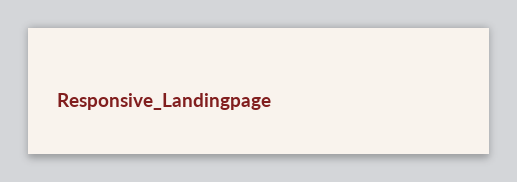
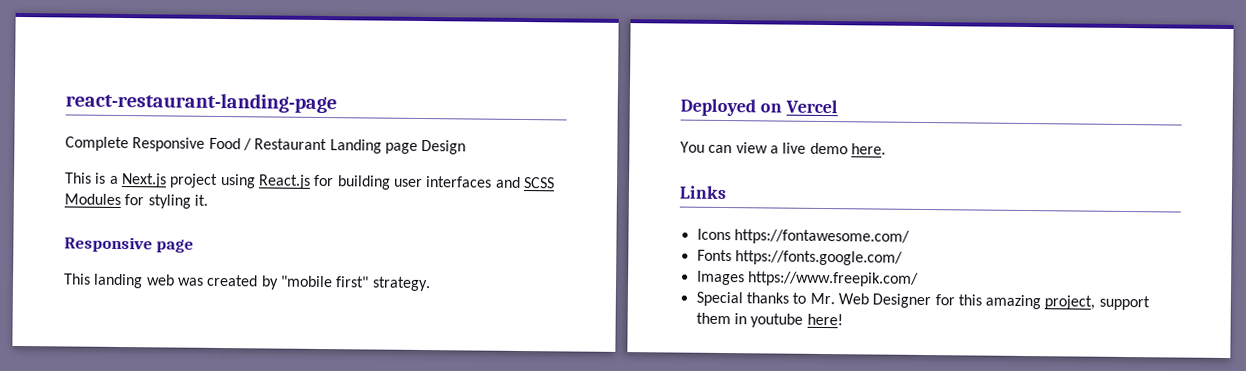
[57,93,271,110] Responsive_Landingpage -> [65,91,337,114] [65,136,467,155] [64,172,555,190] [64,193,208,209] [64,236,195,253] [63,273,431,292] [680,98,838,117] [680,141,886,155] [679,185,726,200] [696,228,910,245] [696,249,903,266] [696,270,919,287] [695,291,1150,311] [695,312,843,328] react-restaurant-landing-page // Complete Responsive Food / Restaurant Landing page Design // This is a Next.js project using React.js for building user interfaces and SCSS Modules for styling it. // Responsive page // This landing web was created by "mobile first" strategy. // Deployed on Vercel // You can view a live demo here. // Links // Icons https://fontawesome.com/ // Fonts https://fonts.google.com/ // Images https://www.freepik.com/ // Special thanks to Mr. Web Designer for this amazing project, support them in youtube here!

